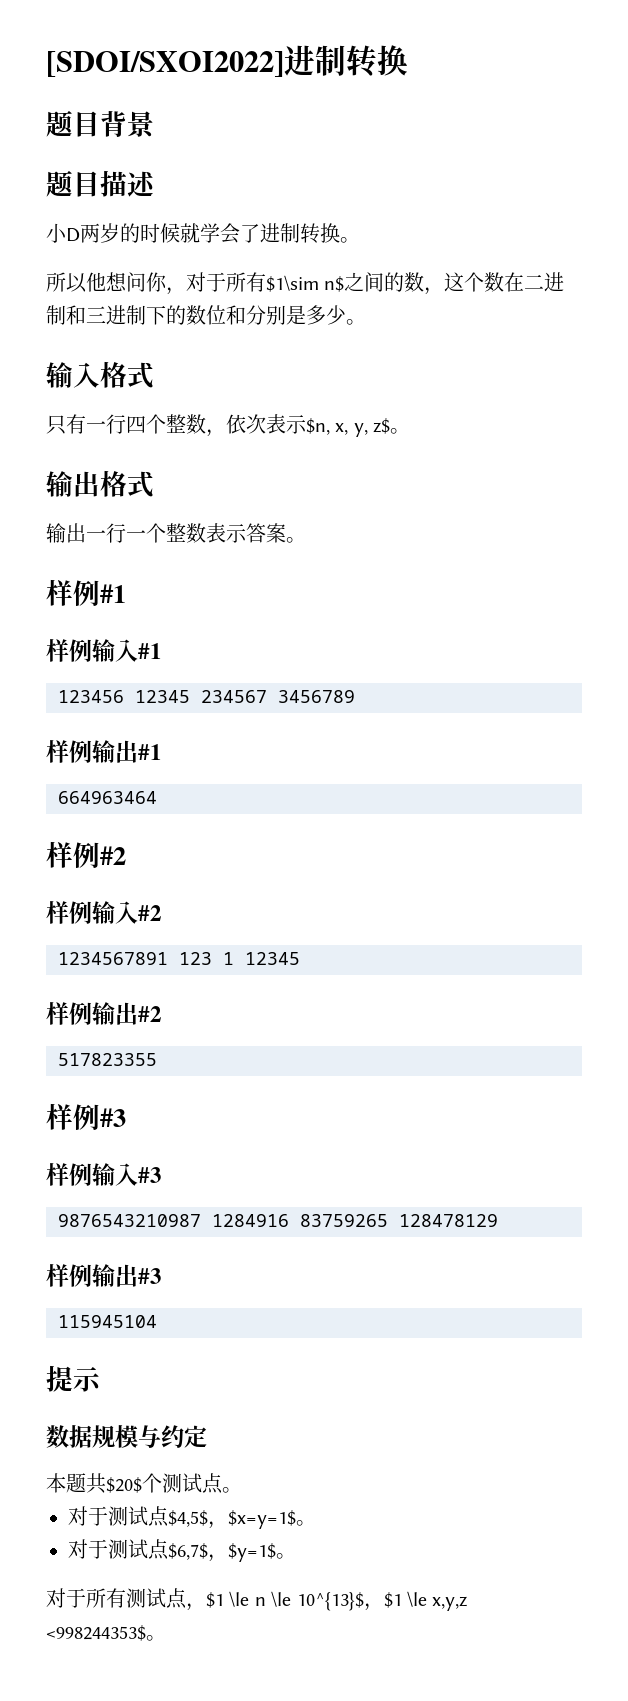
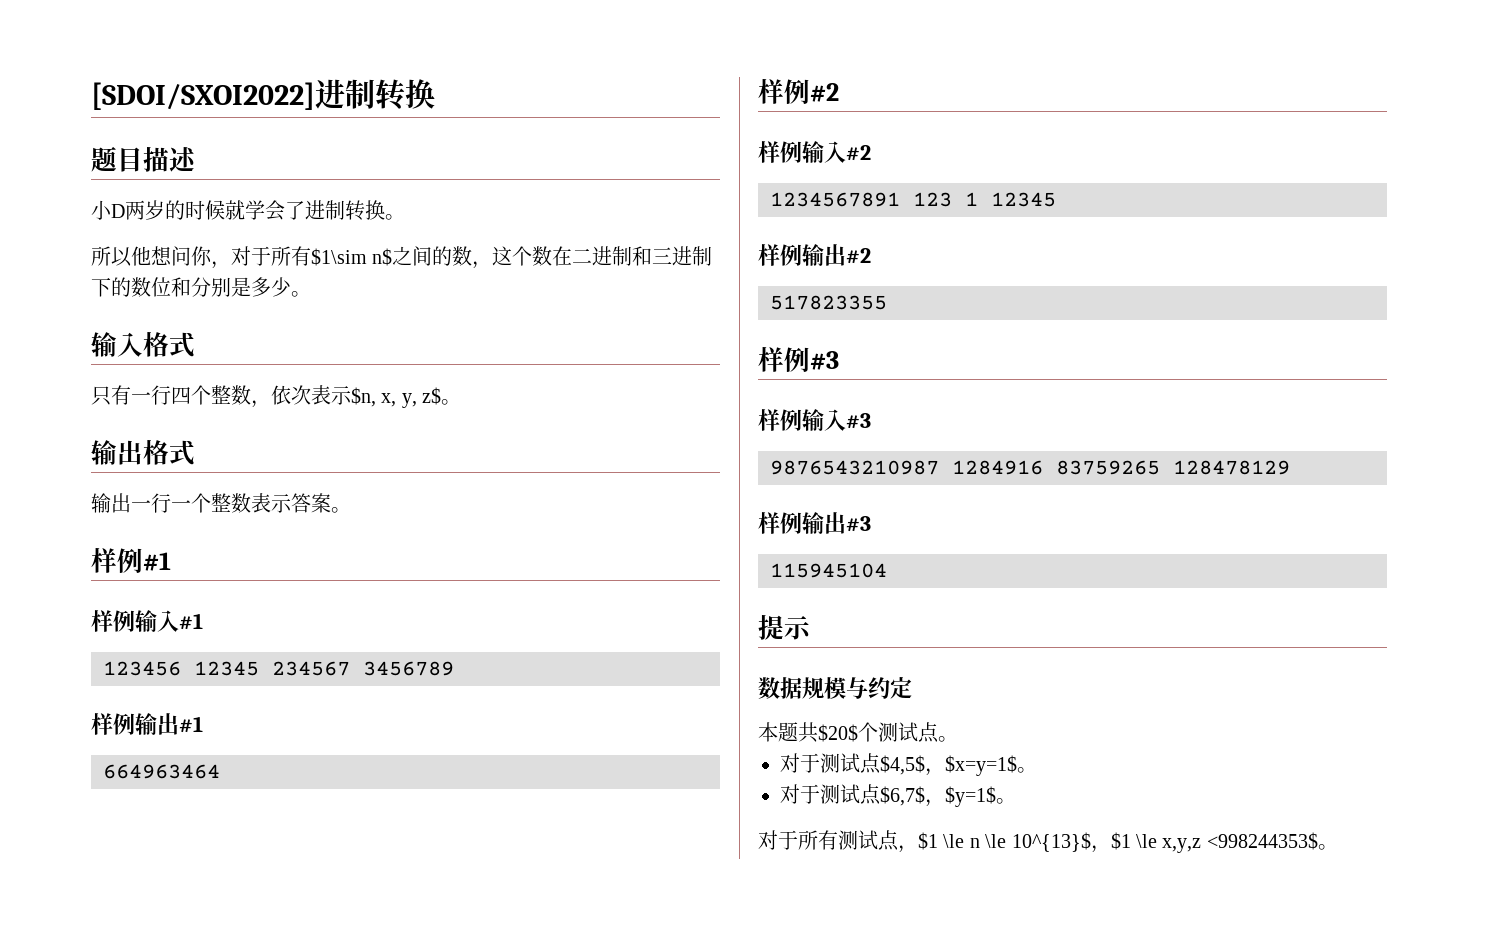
[46,110,154,138] // 题目背景 -> (435, 94) none

